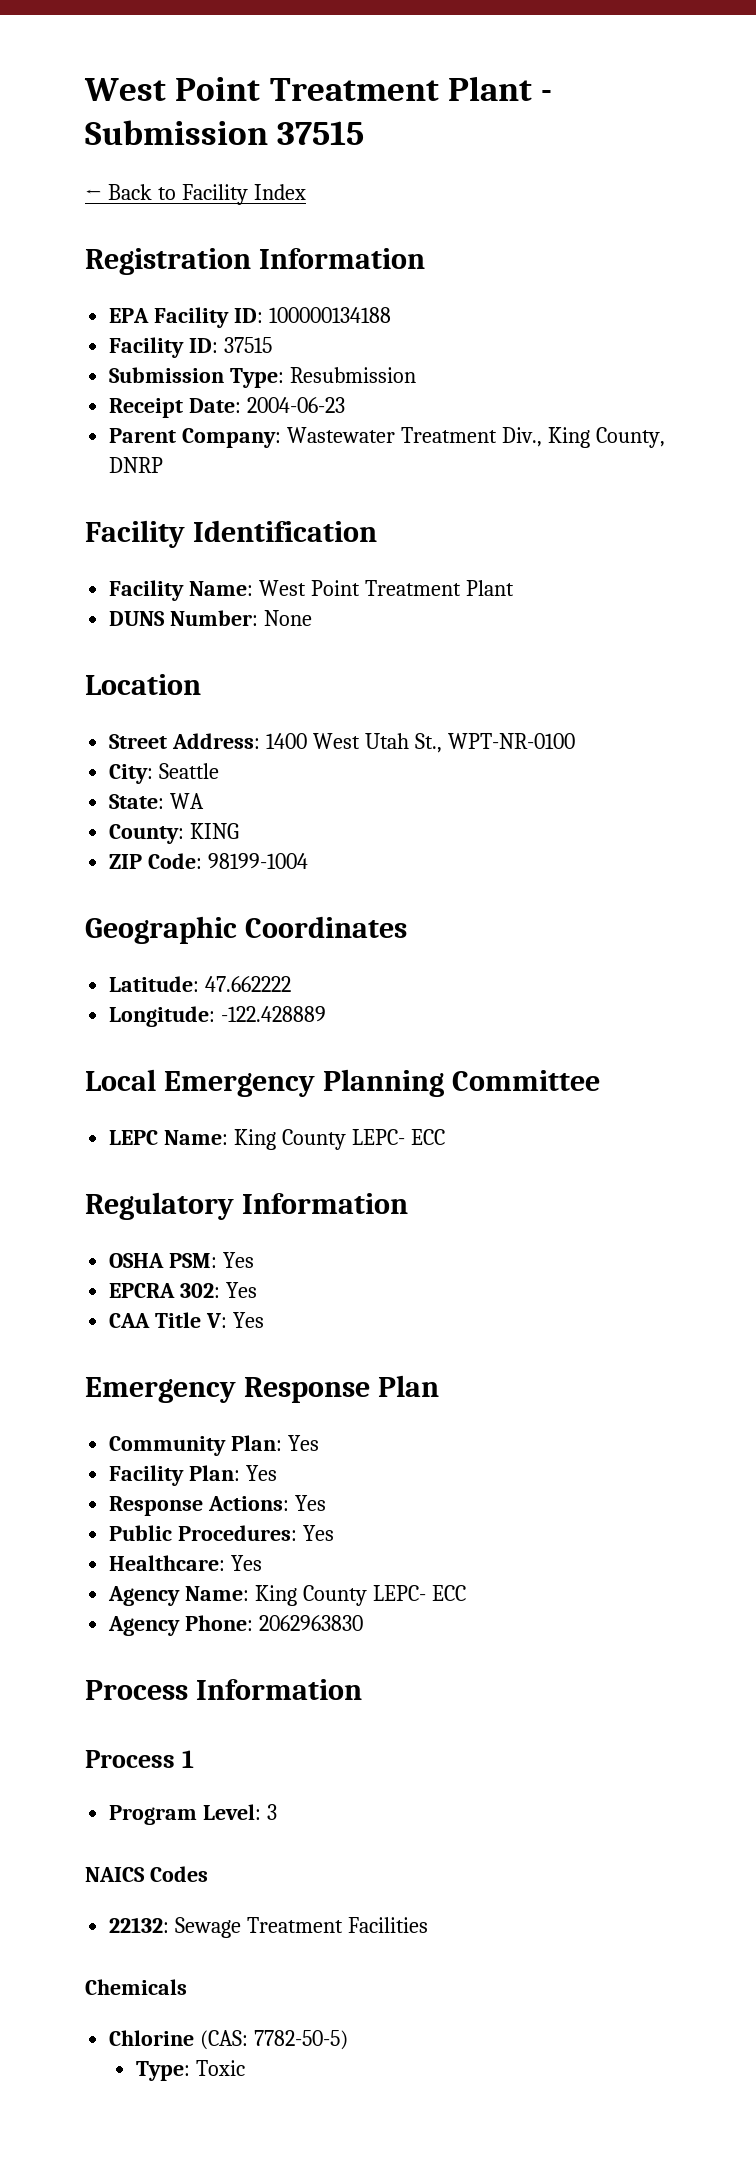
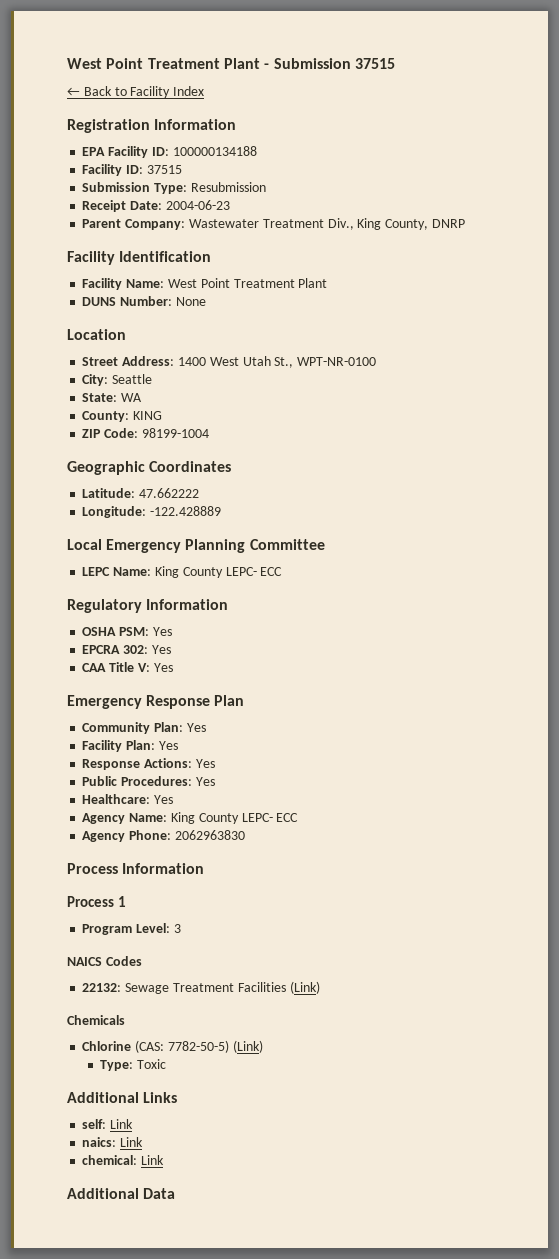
(429, 1925) none -> [289,981,320,994] (Link)
(349, 2040) none -> [232,1040,263,1053] (Link)
(245, 2068) none -> [67,1092,178,1103] [82,1119,134,1129] [82,1137,144,1147] [82,1155,165,1165] [67,1188,176,1199] // Additional Links // self: Link // naics: Link // chemical: Link // Additional Data

